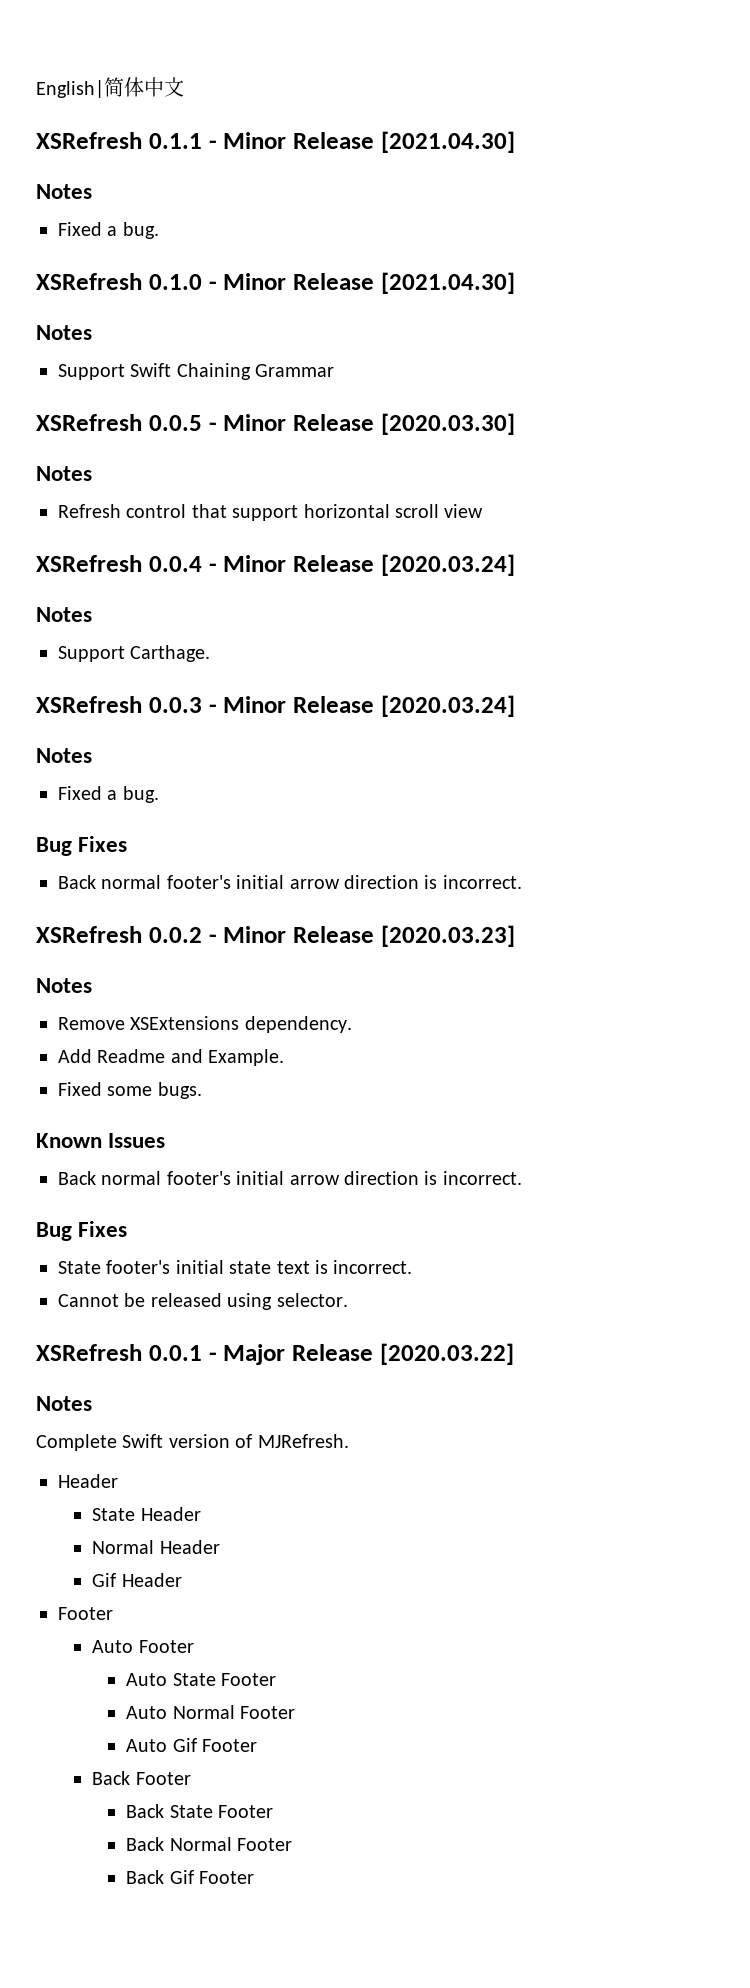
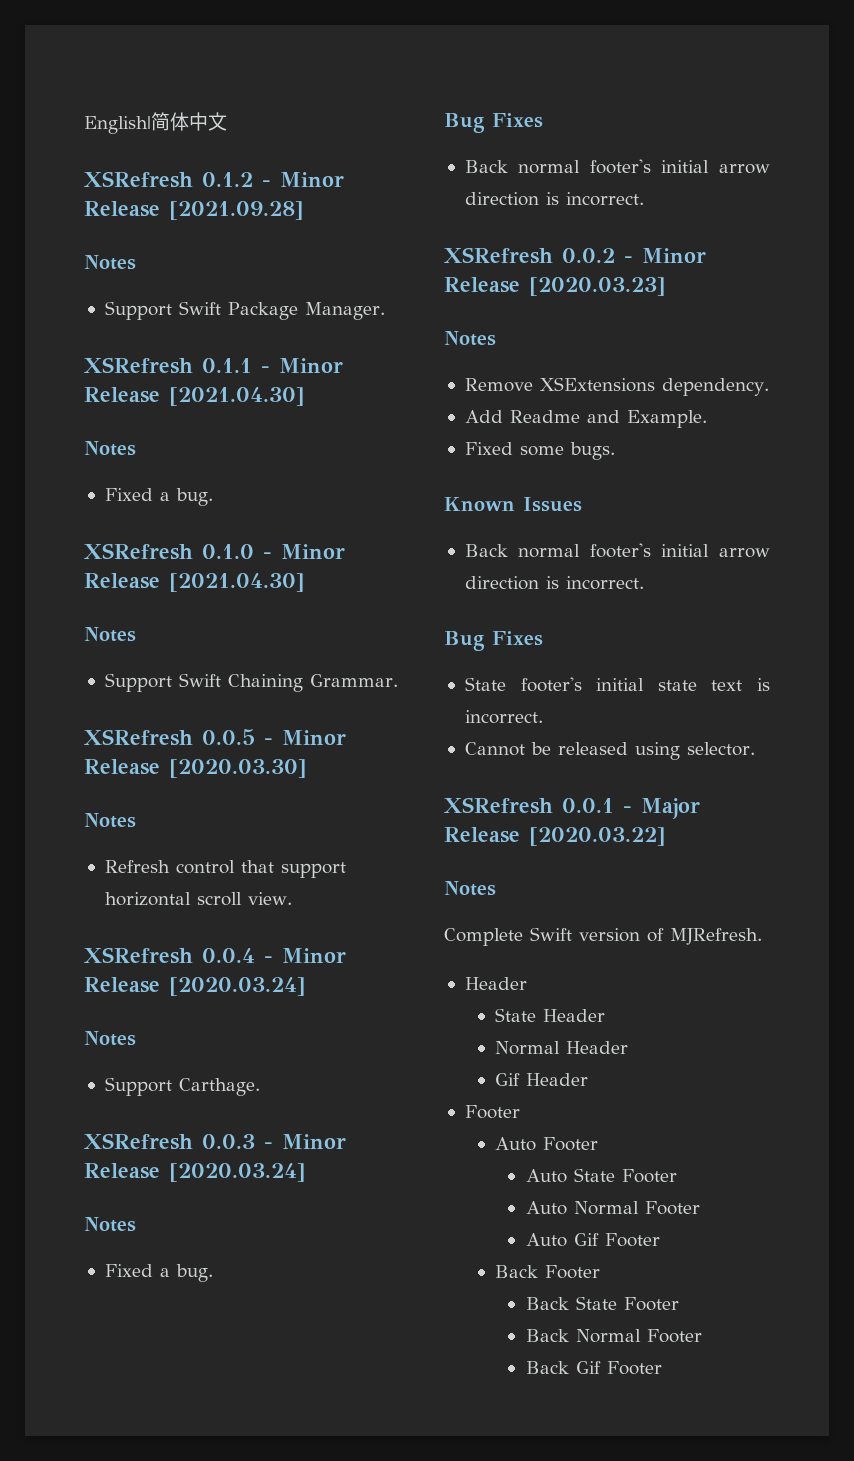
(184, 87) none -> [84,171,344,188] [84,201,304,220] [84,255,136,270] [104,301,385,320] // XSRefresh 0.1.2 - Minor Release [2021.09.28] // Notes // Support Swift Package Manager.
[255,364,335,377] Grammar -> [309,674,398,687] Grammar.
[444,504,484,518] view -> [247,892,292,905] view.

